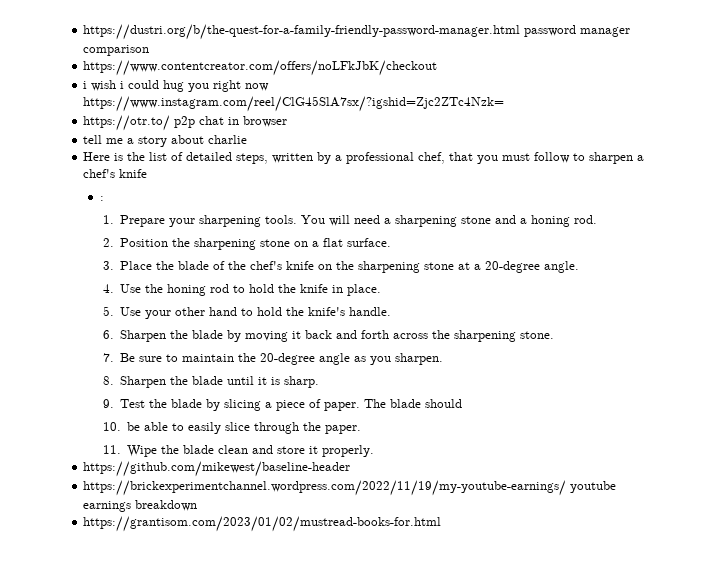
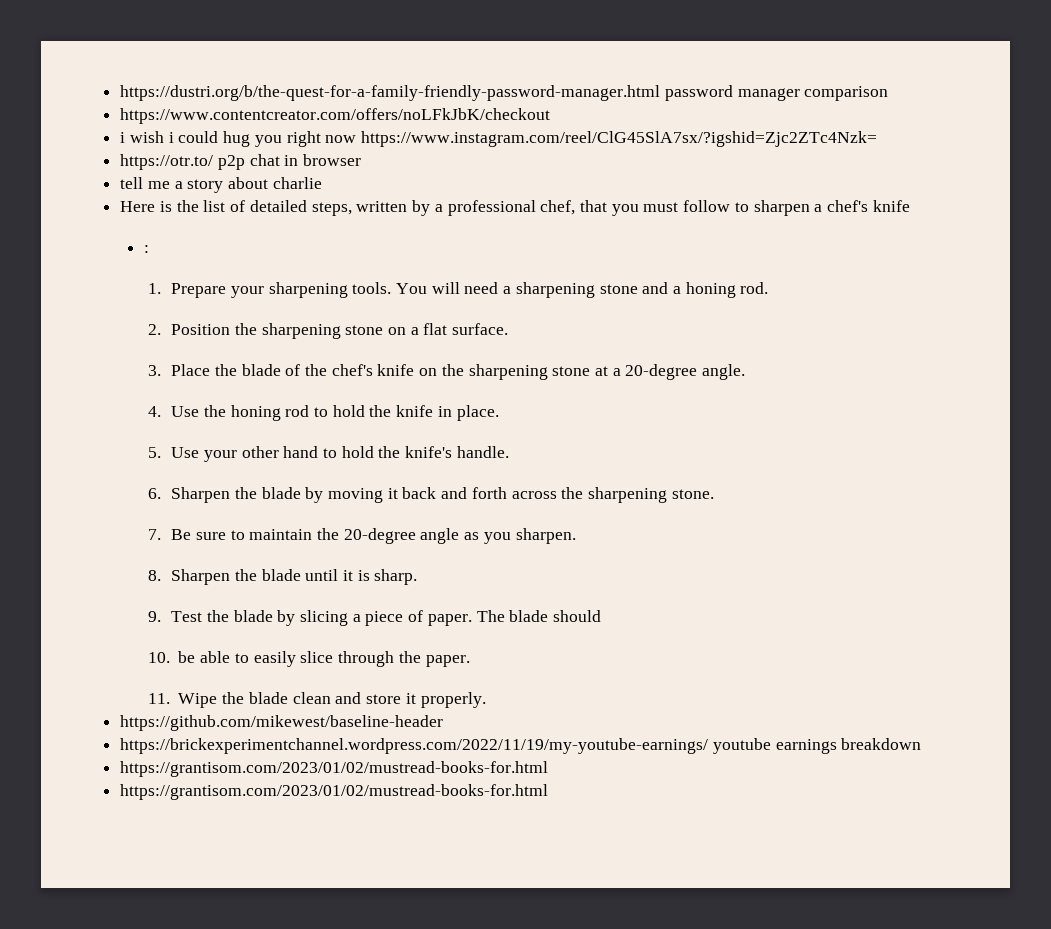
(442, 524) none -> [120,784,549,800] // https://grantisom.com/2023/01/02/mustread-books-for.html

